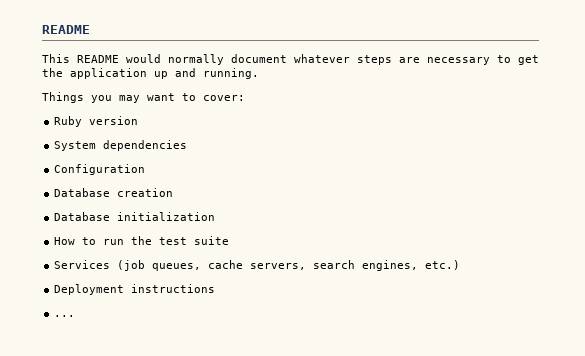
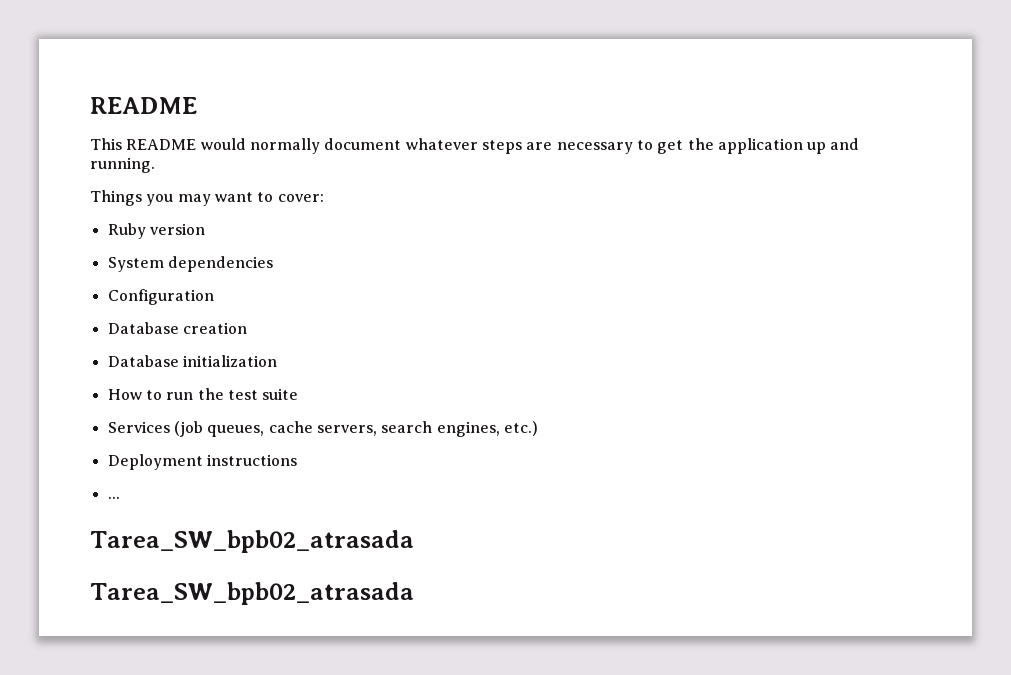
(76, 316) none -> [90,530,414,553] [90,582,414,605] // Tarea_SW_bpb02_atrasada // Tarea_SW_bpb02_atrasada

